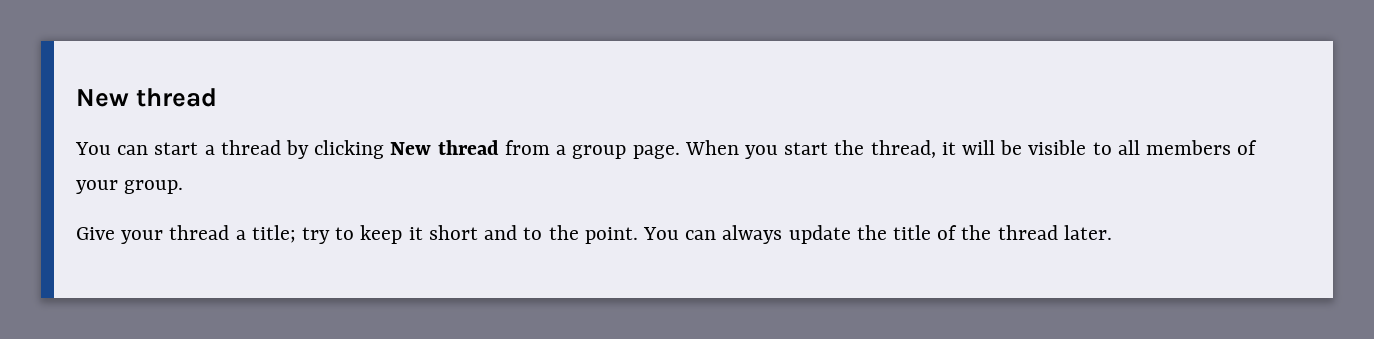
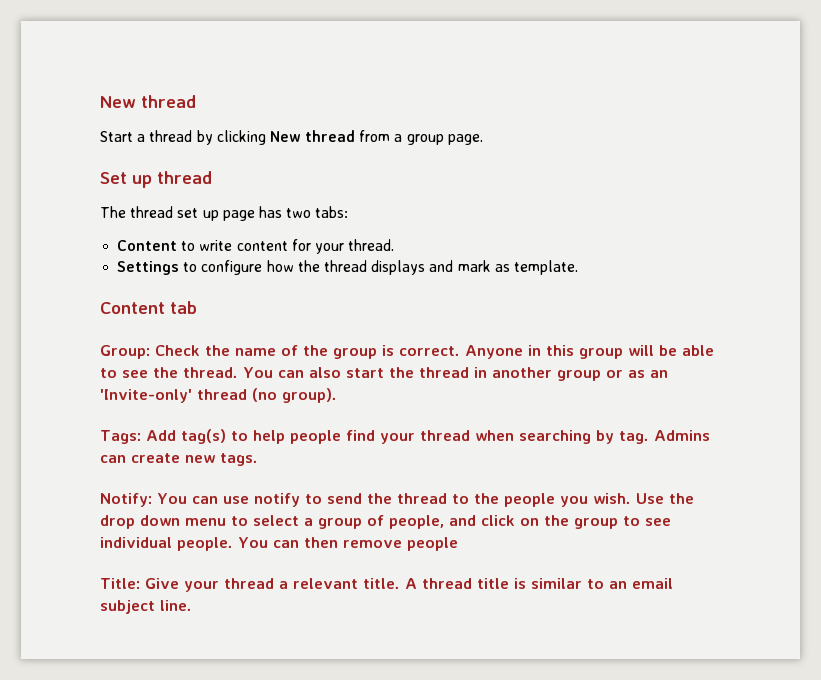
[75,142,199,155] You can start -> [100,131,133,142] Start
[684,140,1258,159] [76,180,184,194] [76,225,1112,244] When you start the thread, it will be visible to all members of your group. // Give your thread a title; try to keep it short and to the point. You can always update the title of the thread later. -> [100,171,212,188] [100,206,349,221] [117,239,395,254] [117,260,578,275] [100,301,197,314] [100,345,714,359] [100,367,668,381] [100,388,337,403] [100,429,710,444] [100,453,258,466] [100,493,694,507] [100,515,671,529] [100,537,458,551] [100,578,673,592] [100,600,192,614] // Set up thread // The thread set up page has two tabs: // Content to write content for your thread. // Settings to configure how the thread displays and mark as template. // Content tab // Group: Check the name of the group is correct. Anyone in this group will be able to see the thread. You can also start the thread in another group or as an 'Invite-only' thread (no group). // Tags: Add tag(s) to help people find your thread when searching by tag. Admins can create new tags. // Notify: You can use notify to send the thread to the people you wish. Use the drop down menu to select a group of people, and click on the group to see individual people. You can then remove people // Title: Give your thread a relevant title. A thread title is similar to an email subject line.

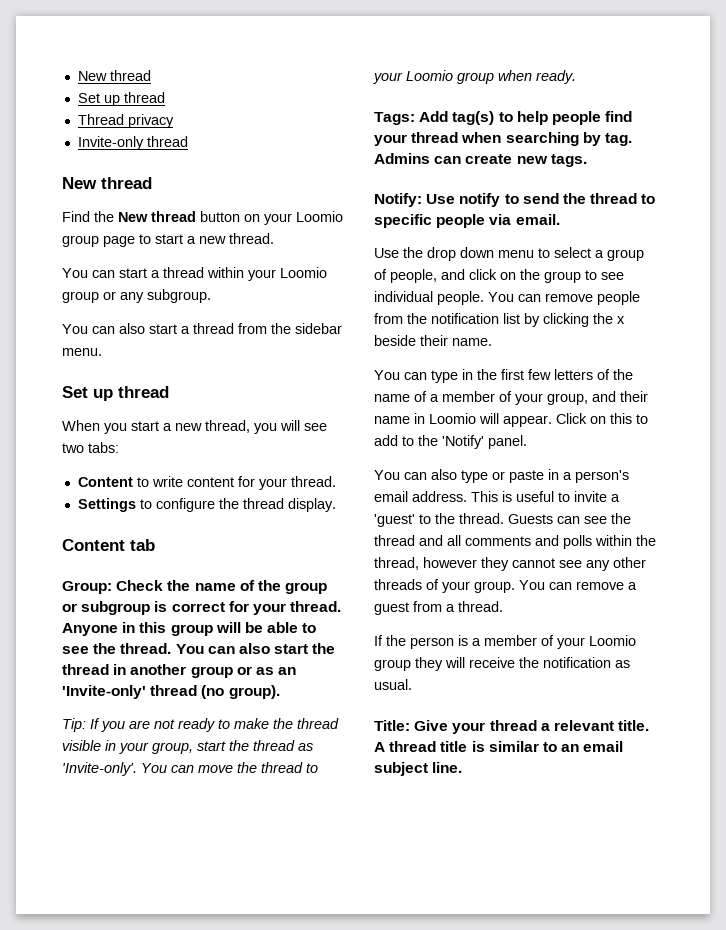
[100,95,196,108] [100,130,483,145] [100,171,212,188] [100,206,282,221] New thread // Start a thread by clicking New thread from a group page. // Set up thread // The thread set up page has -> [77,70,151,81] [77,92,165,106] [77,114,174,128] [77,136,188,150] [62,177,152,189] [62,211,343,225] [62,233,274,247] [62,267,327,281] [62,289,211,303] [62,323,342,334] [62,348,102,356] [62,386,169,401] [62,420,327,434] New thread // Set up thread // Thread privacy // Invite-only thread // New thread // Find the New thread button on your Loomio group page to start a new thread. // You can start a thread within your Loomio group or any subgroup. // You can also start a thread from the sidebar menu. // Set up thread // When you start a new thread, you will see
[266,260,578,275] how the thread displays and mark as template. -> [218,498,336,512] the thread display.
[382,345,460,356] is correct. -> [62,601,342,615] or subgroup is correct for your thread.
(337, 395) none -> [62,718,339,732] [62,740,313,754] [62,762,318,776] [373,70,576,84] // Tip: If you are not ready to make the thread visible in your group, start the thread as 'Invite-only'. You can move the thread to your Loomio group when ready.
[157,493,249,504] You can use -> [426,194,456,204] Use
[473,493,631,507] the people you wish. -> [374,214,560,228] specific people via email. //
[303,537,338,548] then -> (541, 298) none
(458, 544) none -> [374,313,625,327] [374,335,492,346] [374,369,633,383] [374,391,648,405] [374,413,648,427] [374,435,527,449] [374,469,629,483] [374,491,620,502] [374,513,631,527] [374,535,656,549] [374,557,646,571] [374,579,637,593] [374,601,503,615] [374,635,636,649] [374,657,630,671] [374,679,412,690] from the notification list by clicking the x beside their name. // You can type in the first few letters of the name of a member of your group, and their name in Loomio will appear. Click on this to add to the 'Notify' panel. // You can also type or paste in a person's email address. This is useful to invite a 'guest' to the thread. Guests can see the thread and all comments and polls within the thread, however they cannot see any other threads of your group. You can remove a guest from a thread. // If the person is a member of your Loomio group they will receive the notification as usual.

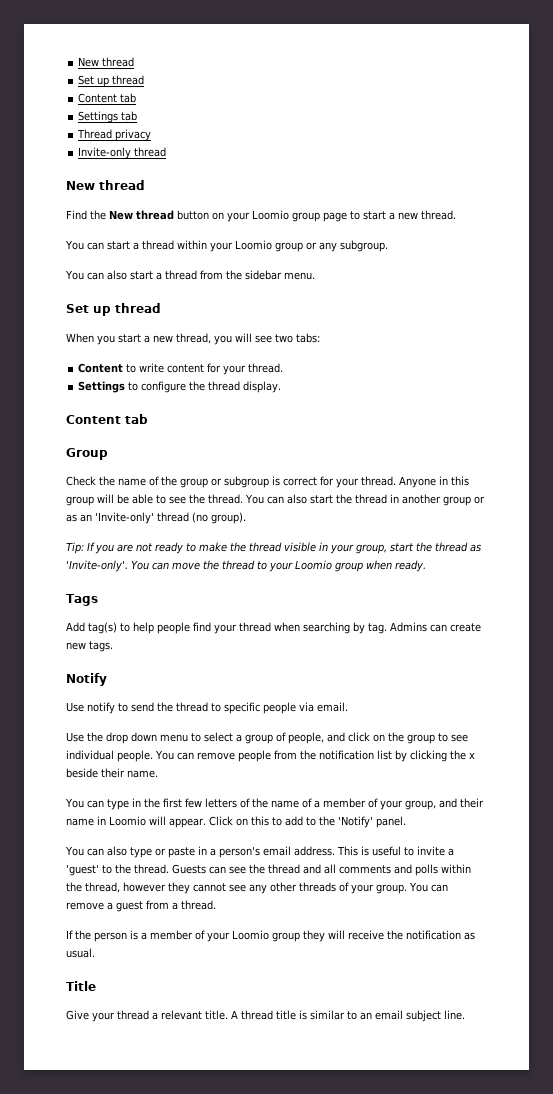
(165, 97) none -> [78,93,137,103] [78,111,138,123] // Content tab // Settings tab
[62,581,112,594] Group: -> [66,448,108,460] Group //
[374,112,415,125] Tags: -> [66,594,98,606] Tags //
[374,193,422,207] Notify: -> [66,673,107,686] Notify //
[374,720,410,731] Title: -> [66,981,96,991] Title //

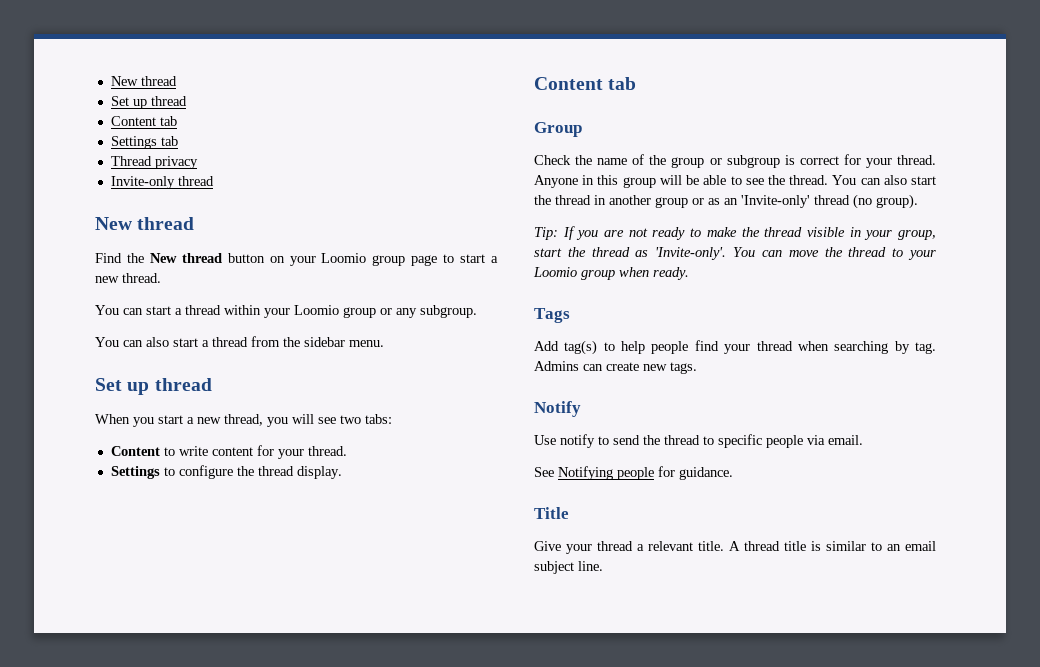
[66,732,468,744] [66,750,475,762] [66,768,158,778] [65,798,484,810] [66,816,406,828] [65,846,454,858] [66,864,471,876] [66,882,448,894] [66,900,216,912] [66,930,475,942] [66,948,95,958] Use the drop down menu to select a group of people, and click on the group to see individual people. You can remove people from the notification list by clicking the x beside their name. // You can type in the first few letters of the name of a member of your group, and their name in Loomio will appear. Click on this to add to the 'Notify' panel. // You can also type or paste in a person's email address. This is useful to invite a 'guest' to the thread. Guests can see the thread and all comments and polls within the thread, however they cannot see any other threads of your group. You can remove a guest from a thread. // If the person is a member of your Loomio group they will receive the notification as usual. -> [534,466,733,480] See Notifying people for guidance.

